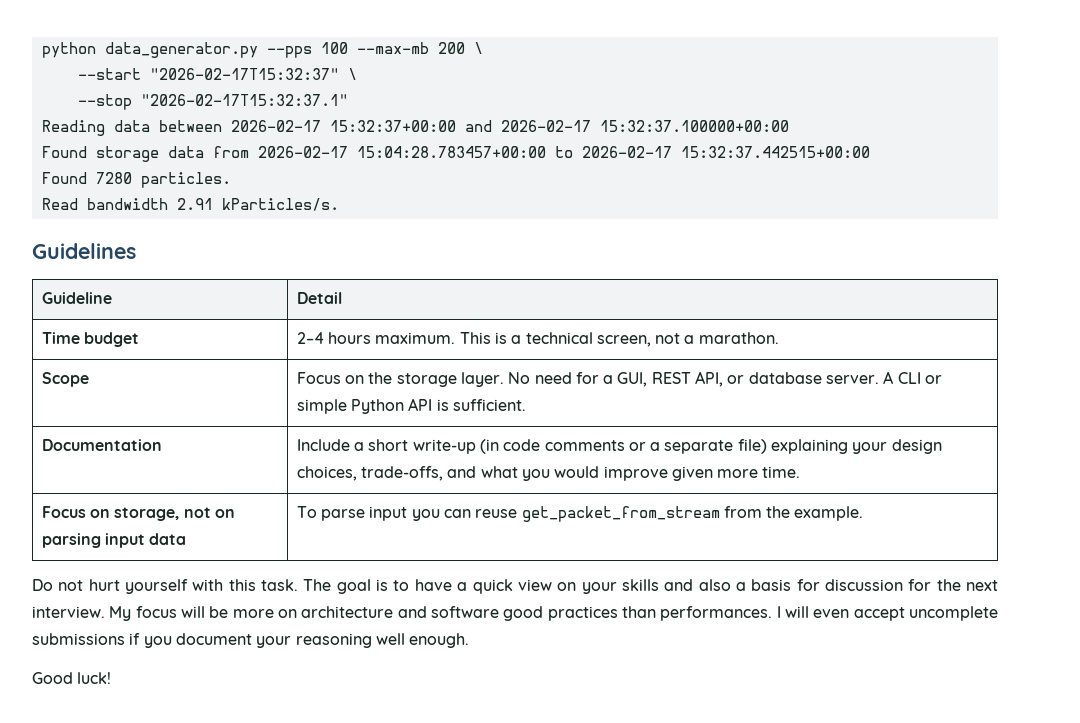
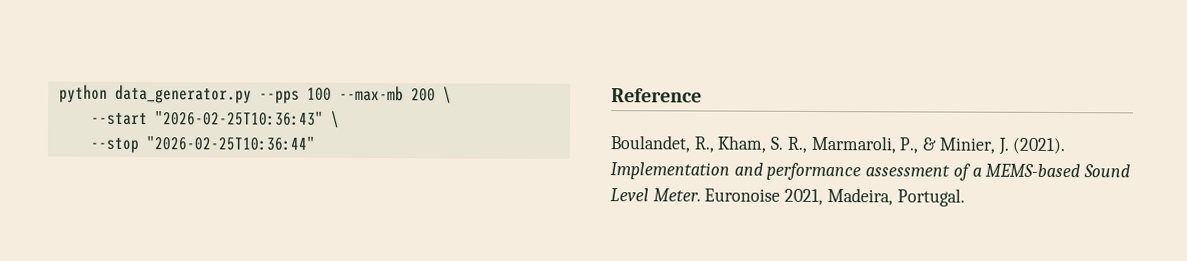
[149,68,339,80] "2026-02-17T15:32:37" -> [154,111,324,126] "2026-02-25T10:36:43"
[140,94,348,106] [41,120,789,136] [41,146,870,162] [41,172,231,188] [41,198,339,211] [32,243,136,259] [41,292,112,304] [296,292,342,304] [41,332,139,347] [296,332,779,347] [41,372,89,387] [296,371,943,387] [296,398,526,414] [41,439,162,451] [296,439,942,454] [296,466,801,481] [41,506,235,521] [41,533,187,548] [296,506,864,522] [32,579,998,594] [32,606,999,621] [32,633,470,648] [32,672,112,684] "2026-02-17T15:32:37.1" // Reading data between 2026-02-17 15:32:37+00:00 and 2026-02-17 15:32:37.100000+00:00 // Found storage data from 2026-02-17 15:04:28.783457+00:00 to 2026-02-17 15:32:37.442515+00:00 // Found 7280 particles. // Read bandwidth 2.91 kParticles/s. // Guidelines // Guideline | Detail // Time budget | 2–4 hours maximum. This is a technical screen, not a marathon. // Scope | Focus on the storage layer. No need for a GUI, REST API, or database server. A CLI or simple Python API is sufficient. // Documentation | Include a short write-up (in code comments or a separate file) explaining your design choices, trade-offs, and what you would improve given more time. // Focus on storage, not on parsing input data | To parse input you can reuse get_packet_from_stream from the example. // Do not hurt yourself with this task. The goal is to have a quick view on your skills and also a basis for discussion for the next interview. My focus will be more on architecture and software good practices than performances. I will even accept uncomplete submissions if you document your reasoning well enough. // Good luck! -> [145,136,315,151] [611,88,702,103] [610,135,1066,155] [610,162,1131,181] [610,188,965,207] "2026-02-25T10:36:44" // Reference // Boulandet, R., Kham, S. R., Marmaroli, P., & Minier, J. (2021). Implementation and performance assessment of a MEMS-based Sound Level Meter. Euronoise 2021, Madeira, Portugal.

